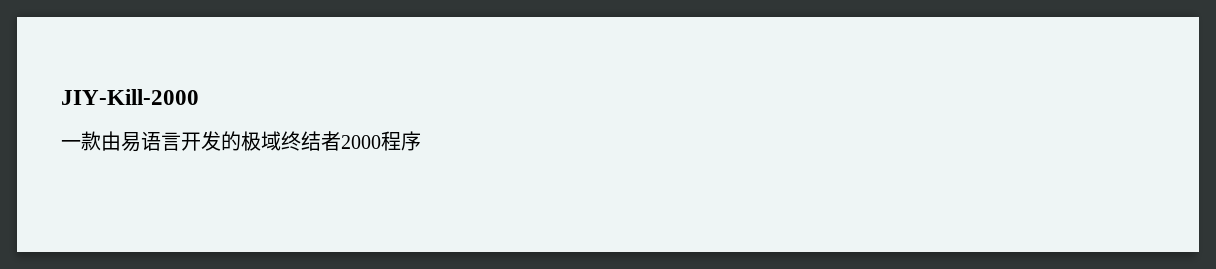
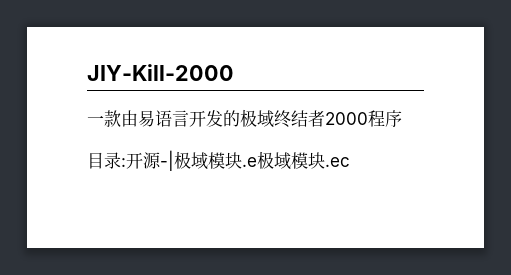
(421, 141) none -> [87,150,350,171] // 目录:开源-|极域模块.e极域模块.ec

